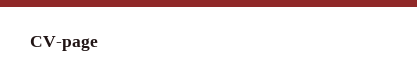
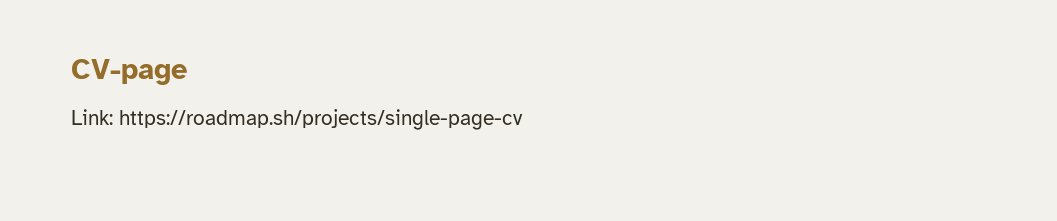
(98, 43) none -> [71,109,523,130] // Link: https://roadmap.sh/projects/single-page-cv

